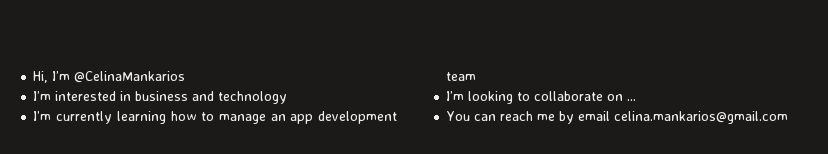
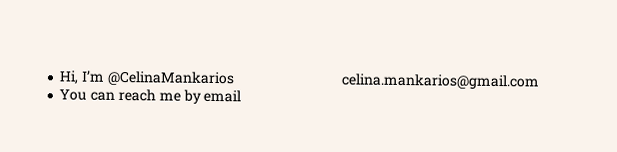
[33,91,288,104] [33,111,397,124] [446,72,477,81] [446,91,637,104] // I’m interested in business and technology // I’m currently learning how to manage an app development team // I’m looking to collaborate on ... -> (235, 79) none

